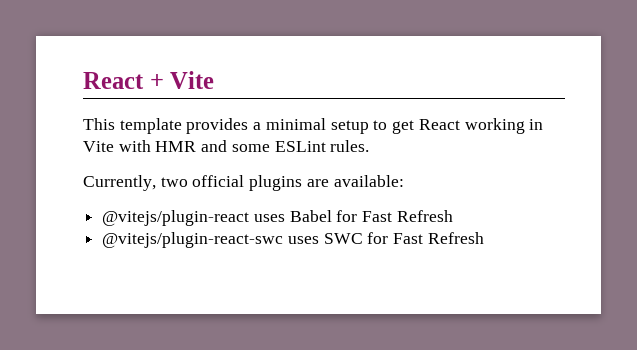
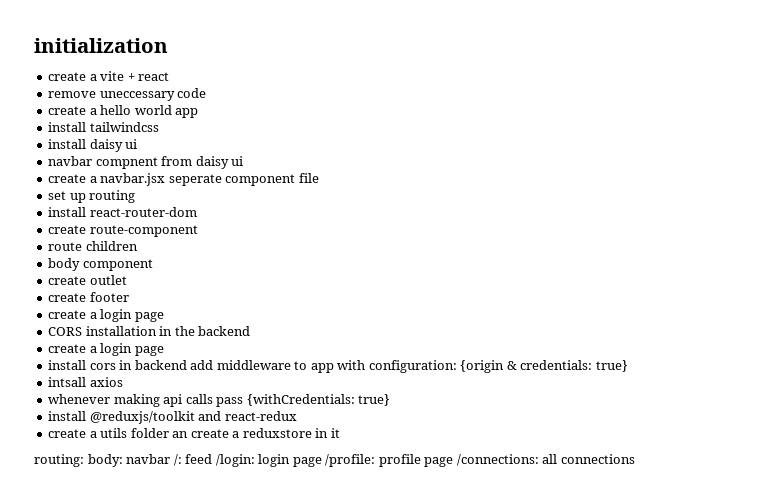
[83,71,215,89] [83,118,544,134] [83,140,370,152] [83,175,404,191] [102,210,453,226] [102,232,484,248] React + Vite // This template provides a minimal setup to get React working in Vite with HMR and some ESLint rules. // Currently, two official plugins are available: // @vitejs/plugin-react uses Babel for Fast Refresh // @vitejs/plugin-react-swc uses SWC for Fast Refresh -> [34,38,168,53] [48,71,170,81] [48,88,207,101] [48,105,199,118] [48,122,159,132] [48,139,138,152] [48,156,244,169] [48,173,319,186] [48,190,136,203] [48,207,197,217] [48,225,198,237] [48,241,138,251] [48,258,153,271] [48,275,127,285] [48,292,129,302] [48,309,164,322] [48,326,251,336] [48,343,164,356] [48,360,628,373] [48,377,123,387] [48,394,391,407] [48,411,297,424] [48,428,340,438] [34,454,635,467] initialization // create a vite + react // remove uneccessary code // create a hello world app // install tailwindcss // install daisy ui // navbar compnent from daisy ui // create a navbar.jsx seperate component file // set up routing // install react-router-dom // create route-component // route children // body component // create outlet // create footer // create a login page // CORS installation in the backend // create a login page // install cors in backend add middleware to app with configuration: {origin & credentials: true} // intsall axios // whenever making api calls pass {withCredentials: true} // install @reduxjs/toolkit and react-redux // create a utils folder an create a reduxstore in it // routing: body: navbar /: feed /login: login page /profile: profile page /connections: all connections

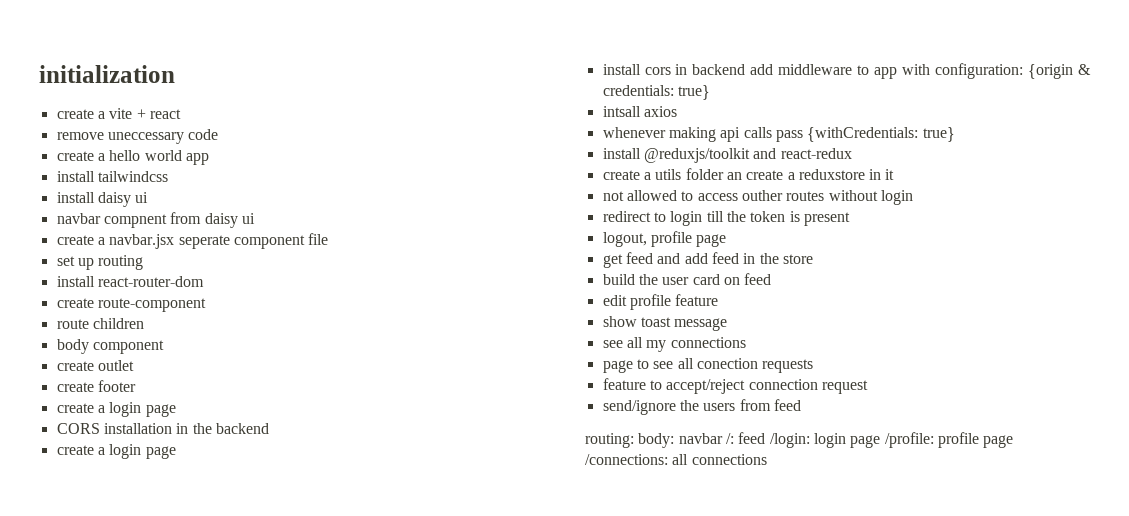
(340, 433) none -> [602,190,913,205] [602,211,850,226] [602,231,727,247] [602,252,813,268] [602,273,772,285] [602,294,719,310] [602,316,728,331] [602,337,746,352] [602,358,814,373] [602,378,868,394] [602,399,801,415] // not allowed to access outher routes without login // redirect to login till the token is present // logout, profile page // get feed and add feed in the store // build the user card on feed // edit profile feature // show toast message // see all my connections // page to see all conection requests // feature to accept/reject connection request // send/ignore the users from feed

